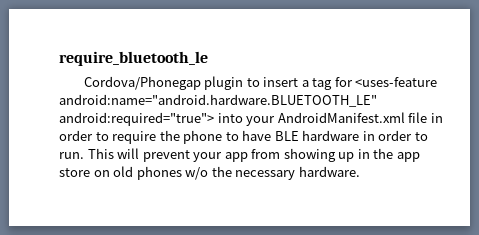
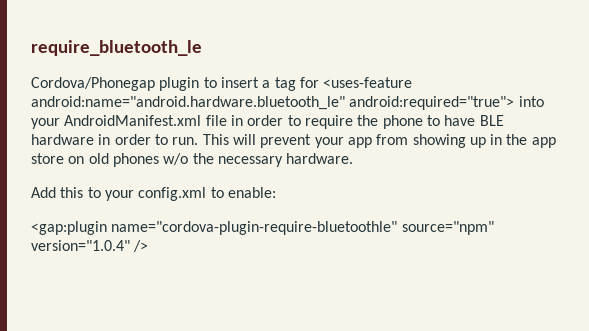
[59,94,377,107] android:name="android.hardware.BLUETOOTH_LE" -> [31,96,345,110] android:name="android.hardware.bluetooth_le"
(360, 171) none -> [31,187,276,201] [31,221,494,235] [31,240,149,252] // Add this to your config.xml to enable: // <gap:plugin name="cordova-plugin-require-bluetoothle" source="npm" version="1.0.4" />

